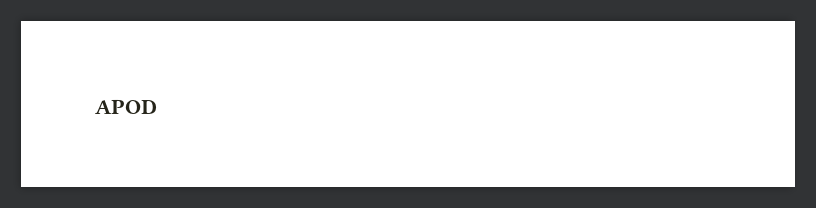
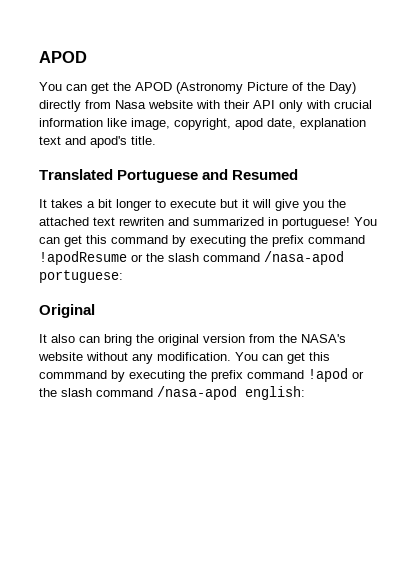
[95,99,157,114] APOD -> [39,51,87,63] [39,82,356,94] [39,100,372,112] [39,118,366,130] [39,136,156,148] [39,169,299,183] [39,199,346,211] [39,217,377,229] [39,235,365,247] [39,251,344,265] [39,270,123,283] [39,304,95,318] [39,334,346,346] [38,352,330,364] [39,368,364,382] [39,386,305,400] APOD // You can get the APOD (Astronomy Picture of the Day) directly from Nasa website with their API only with crucial information like image, copyright, apod date, explanation text and apod's title. // Translated Portuguese and Resumed // It takes a bit longer to execute but it will give you the attached text rewriten and summarized in portuguese! You can get this command by executing the prefix command !apodResume or the slash command /nasa-apod portuguese: // Original // It also can bring the original version from the NASA's website without any modification. You can get this commmand by executing the prefix command !apod or the slash command /nasa-apod english:

